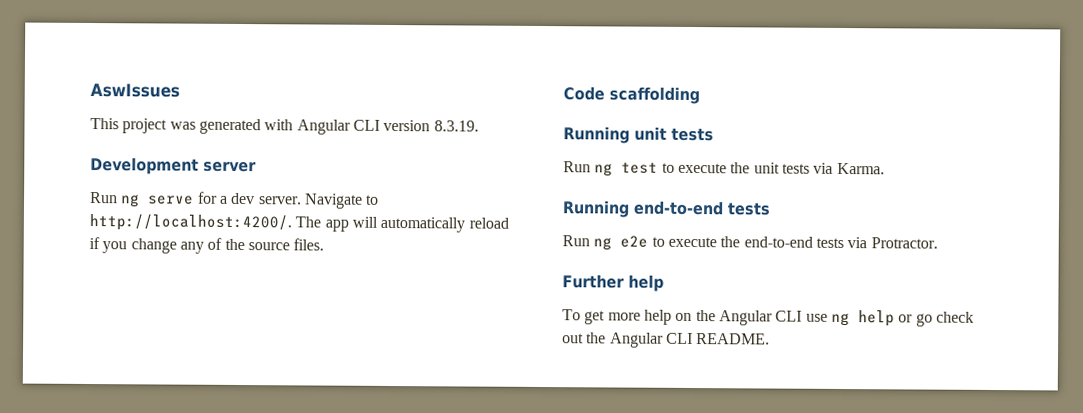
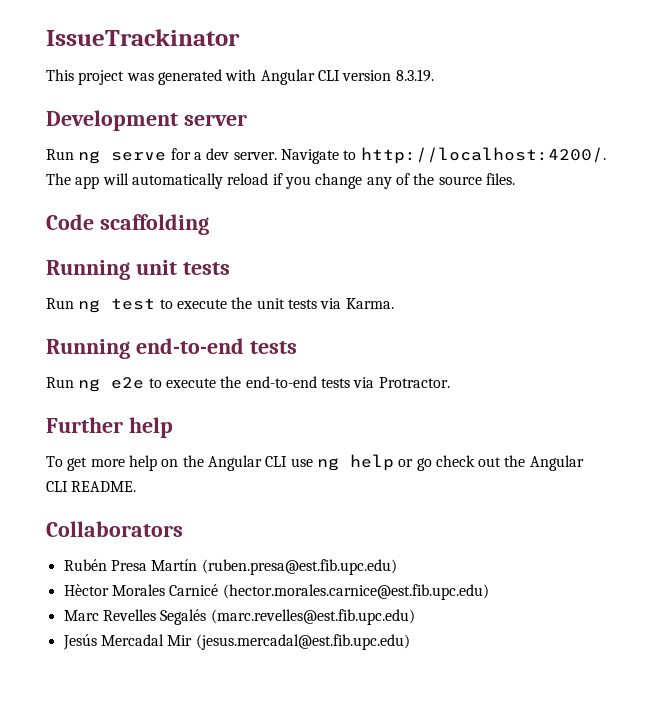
[90,83,180,98] AswIssues -> [46,29,240,46] IssueTrackinator
(771, 339) none -> [46,521,183,537] [63,559,397,575] [63,584,489,600] [63,609,415,625] [62,634,410,650] // Collaborators // Rubén Presa Martín (ruben.presa@est.fib.upc.edu) // Hèctor Morales Carnicé (hector.morales.carnice@est.fib.upc.edu) // Marc Revelles Segalés (marc.revelles@est.fib.upc.edu) // Jesús Mercadal Mir (jesus.mercadal@est.fib.upc.edu)

